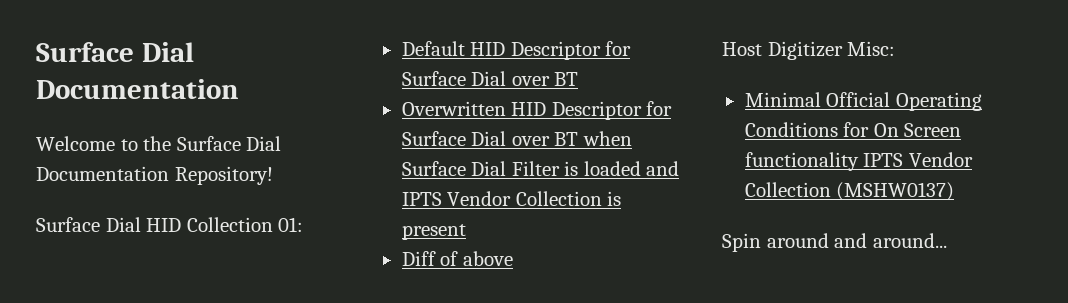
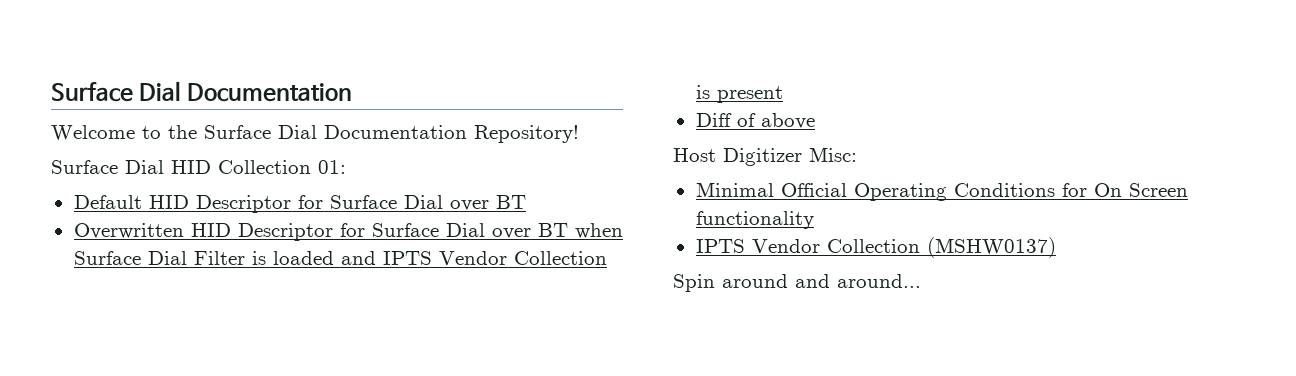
(859, 161) none -> (814, 220) //

